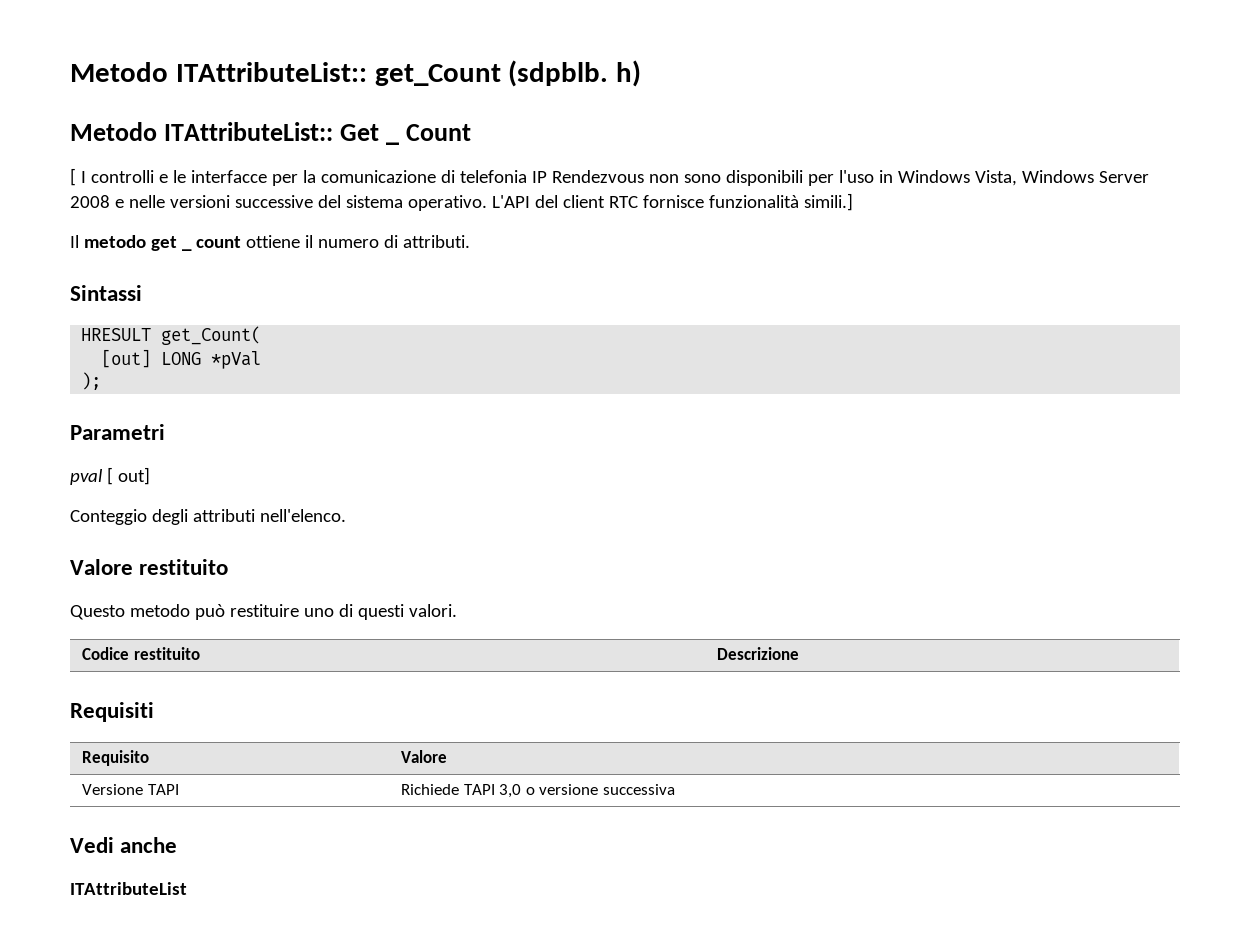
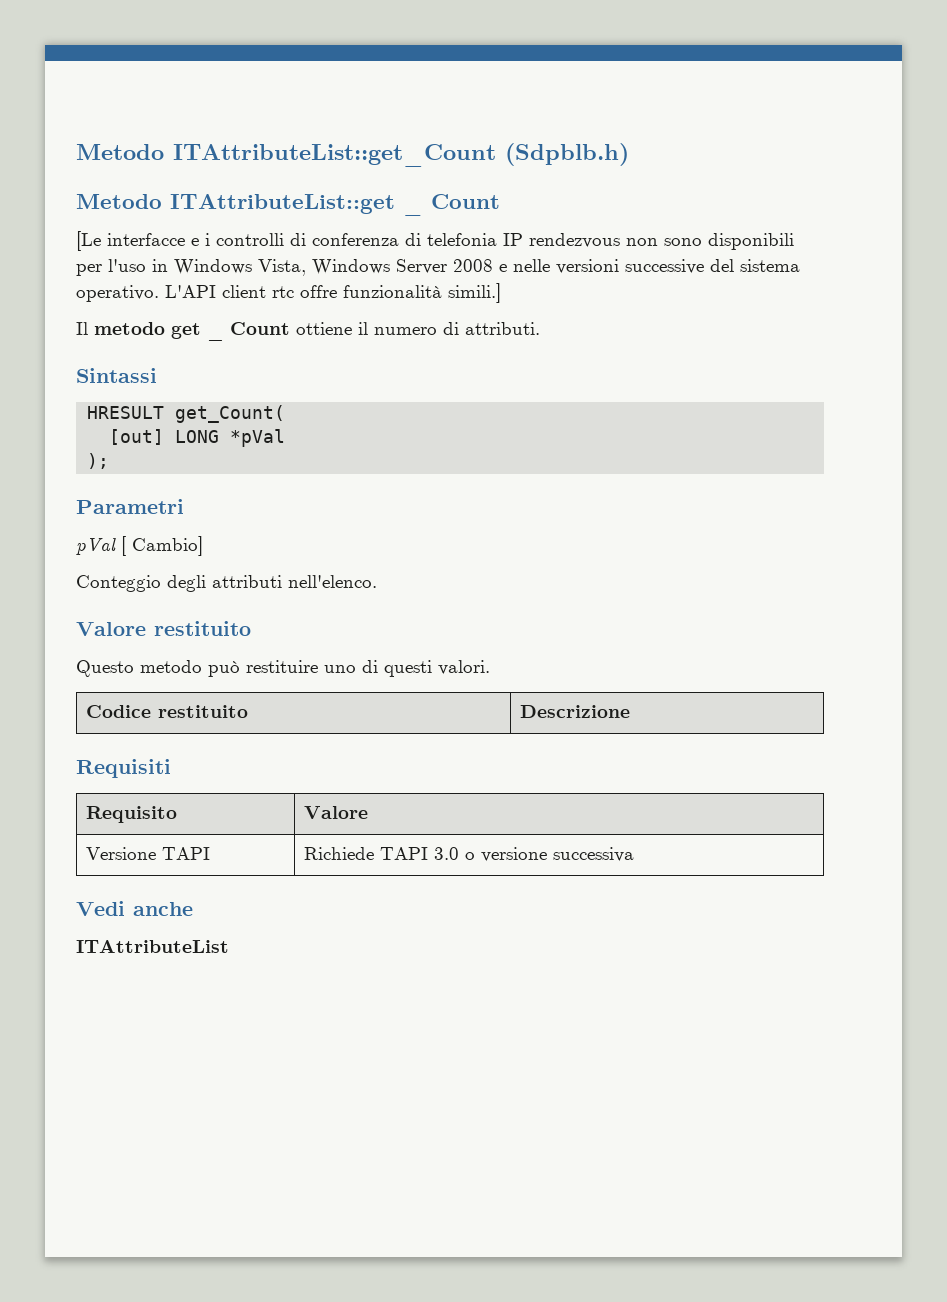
[70,60,642,87] [70,122,380,141] Metodo ITAttributeList:: get_Count (sdpblb. h) // Metodo ITAttributeList:: Get -> [76,143,629,167] [76,194,395,214] Metodo ITAttributeList::get_Count (Sdpblb.h) // Metodo ITAttributeList::get
[70,168,436,186] [ I controlli e le interfacce per la comunicazione -> [76,231,399,251] [Le interfacce e i controlli di conferenza
[551,170,644,183] Rendezvous -> [529,233,620,248] rendezvous
[534,195,704,208] del client RTC fornisce -> [222,285,337,298] client rtc offre
[195,236,241,248] count -> [230,322,290,335] Count
[70,467,150,485] pval [ out] -> [76,536,203,556] pVal [ Cambio]
[499,784,522,798] 3,0 -> [434,847,460,860] 3.0

